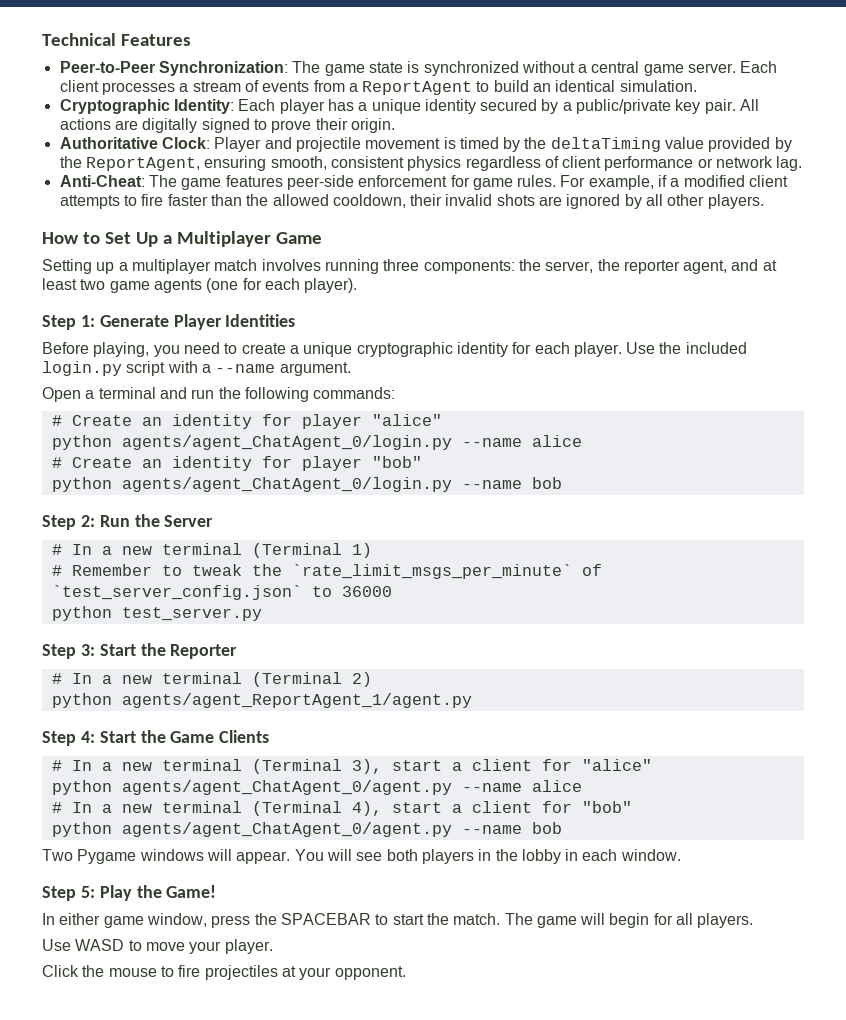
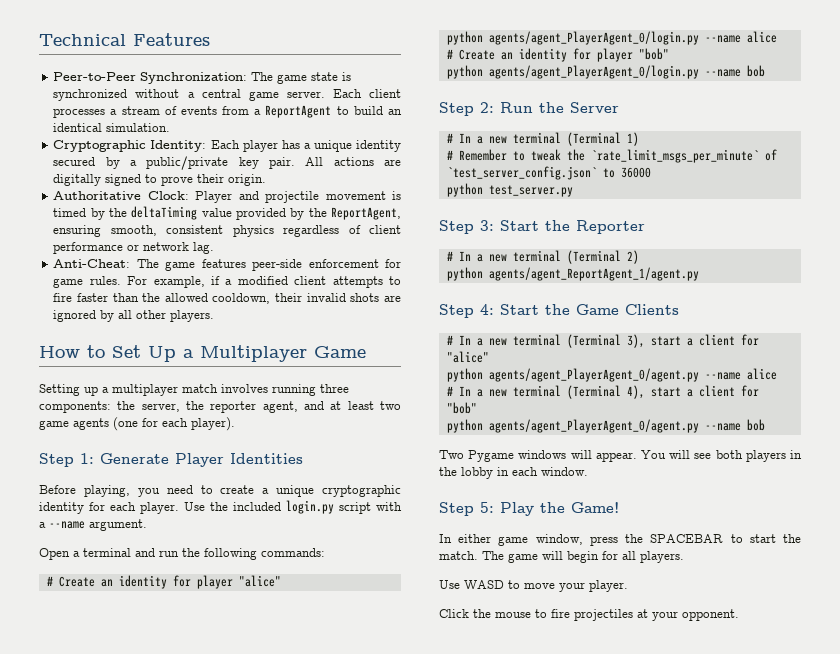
[121,435,452,450] agents/agent_ChatAgent_0/login.py -> [488,31,699,45] agents/agent_PlayerAgent_0/login.py
[121,477,452,492] agents/agent_ChatAgent_0/login.py -> [488,65,699,79] agents/agent_PlayerAgent_0/login.py
[121,780,452,795] agents/agent_ChatAgent_0/agent.py -> [488,368,699,382] agents/agent_PlayerAgent_0/agent.py
[121,822,452,837] agents/agent_ChatAgent_0/agent.py -> [488,419,699,433] agents/agent_PlayerAgent_0/agent.py

